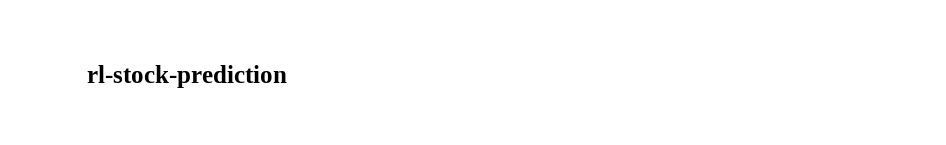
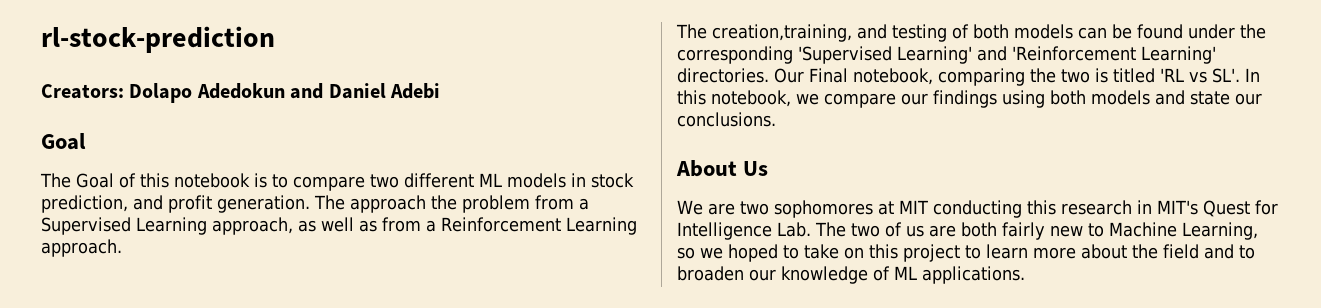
(287, 76) none -> [41,83,440,103] [41,133,86,150] [40,173,634,191] [41,195,589,213] [41,217,637,235] [41,239,122,257] [676,24,1266,42] [677,46,1216,64] [677,68,1260,86] [677,90,1262,108] [677,112,776,127] [676,160,769,177] [677,200,1278,218] [677,222,1258,240] [677,244,1255,262] [677,266,1025,284] // Creators: Dolapo Adedokun and Daniel Adebi // Goal // The Goal of this notebook is to compare two different ML models in stock prediction, and profit generation. The approach the problem from a Supervised Learning approach, as well as from a Reinforcement Learning approach. // The creation,training, and testing of both models can be found under the corresponding 'Supervised Learning' and 'Reinforcement Learning' directories. Our Final notebook, comparing the two is titled 'RL vs SL'. In this notebook, we compare our findings using both models and state our conclusions. // About Us // We are two sophomores at MIT conducting this research in MIT's Quest for Intelligence Lab. The two of us are both fairly new to Machine Learning, so we hoped to take on this project to learn more about the field and to broaden our knowledge of ML applications.

